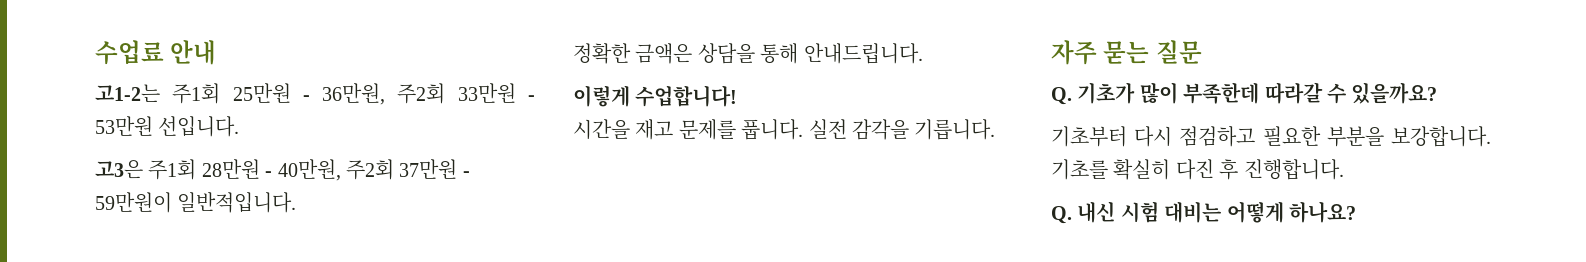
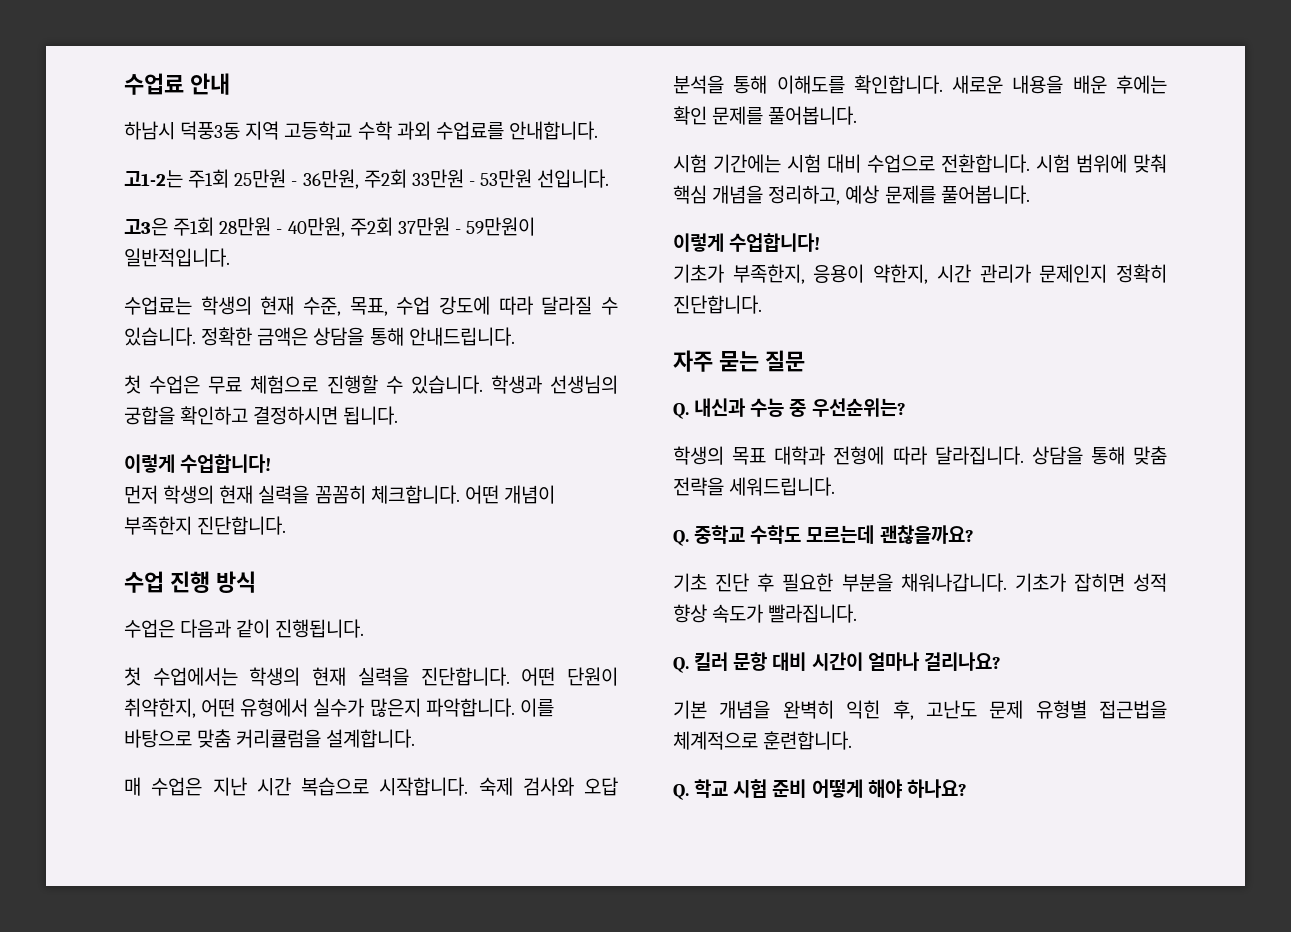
(217, 52) none -> [124,121,598,140] // 하남시 덕풍3동 지역 고등학교 수학 과외 수업료를 안내합니다.
(297, 202) none -> [124,296,618,316] [124,327,196,346] 수업료는 학생의 현재 수준, 목표, 수업 강도에 따라 달라질 수 있습니다.
[573,85,738,107] [573,119,996,140] [1051,40,1202,65] [1051,82,1438,105] [1051,126,1491,147] [1051,159,1344,180] [1051,201,1284,224] 이렇게 수업합니다! // 시간을 재고 문제를 풉니다. 실전 감각을 기릅니다. // 자주 묻는 질문 // Q. 기초가 많이 부족한데 따라갈 수 있을까요? // 기초부터 다시 점검하고 필요한 부분을 보강합니다. 기초를 확실히 다진 후 진행합니다. // Q. 내신 시험 대비는 어떻게 -> [124,375,618,394] [124,406,399,425] [124,454,272,473] [124,485,555,504] [124,516,287,535] [124,571,256,593] [124,619,365,638] [124,667,618,686] [124,698,554,718] [124,729,416,748] [124,777,618,796] [673,75,1167,94] [673,106,858,125] [673,154,1167,173] [673,185,1030,205] [673,233,821,252] [673,264,1167,284] [673,295,762,314] [673,350,805,372] [673,398,906,419] [673,446,1167,465] [673,477,836,496] [673,525,974,546] [673,573,1167,592] [673,604,858,623] [673,652,1001,673] [673,700,1167,720] [673,731,853,750] [673,779,902,800] 첫 수업은 무료 체험으로 진행할 수 있습니다. 학생과 선생님의 궁합을 확인하고 결정하시면 됩니다. // 이렇게 수업합니다! // 먼저 학생의 현재 실력을 꼼꼼히 체크합니다. 어떤 개념이 부족한지 진단합니다. // 수업 진행 방식 // 수업은 다음과 같이 진행됩니다. // 첫 수업에서는 학생의 현재 실력을 진단합니다. 어떤 단원이 취약한지, 어떤 유형에서 실수가 많은지 파악합니다. 이를 바탕으로 맞춤 커리큘럼을 설계합니다. // 매 수업은 지난 시간 복습으로 시작합니다. 숙제 검사와 오답 분석을 통해 이해도를 확인합니다. 새로운 내용을 배운 후에는 확인 문제를 풀어봅니다. // 시험 기간에는 시험 대비 수업으로 전환합니다. 시험 범위에 맞춰 핵심 개념을 정리하고, 예상 문제를 풀어봅니다. // 이렇게 수업합니다! // 기초가 부족한지, 응용이 약한지, 시간 관리가 문제인지 정확히 진단합니다. // 자주 묻는 질문 // Q. 내신과 수능 중 우선순위는? // 학생의 목표 대학과 전형에 따라 달라집니다. 상담을 통해 맞춤 전략을 세워드립니다. // Q. 중학교 수학도 모르는데 괜찮을까요? // 기초 진단 후 필요한 부분을 채워나갑니다. 기초가 잡히면 성적 향상 속도가 빨라집니다. // Q. 킬러 문항 대비 시간이 얼마나 걸리나요? // 기본 개념을 완벽히 익힌 후, 고난도 문제 유형별 접근법을 체계적으로 훈련합니다. // Q. 학교 시험 준비 어떻게 해야

